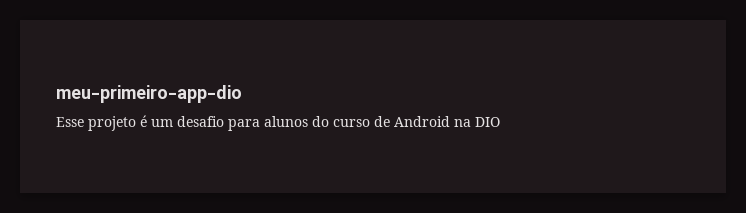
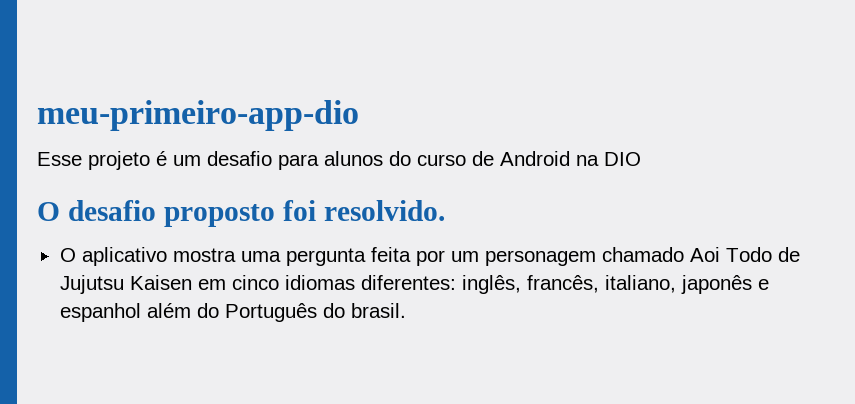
(500, 122) none -> [37,200,445,227] [59,247,800,266] [59,275,769,294] [59,303,406,322] // O desafio proposto foi resolvido. // O aplicativo mostra uma pergunta feita por um personagem chamado Aoi Todo de Jujutsu Kaisen em cinco idiomas diferentes: inglês, francês, italiano, japonês e espanhol além do Português do brasil.

